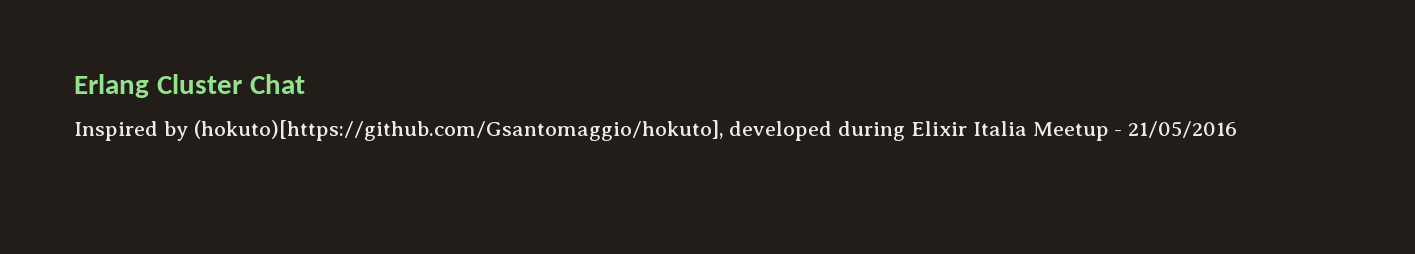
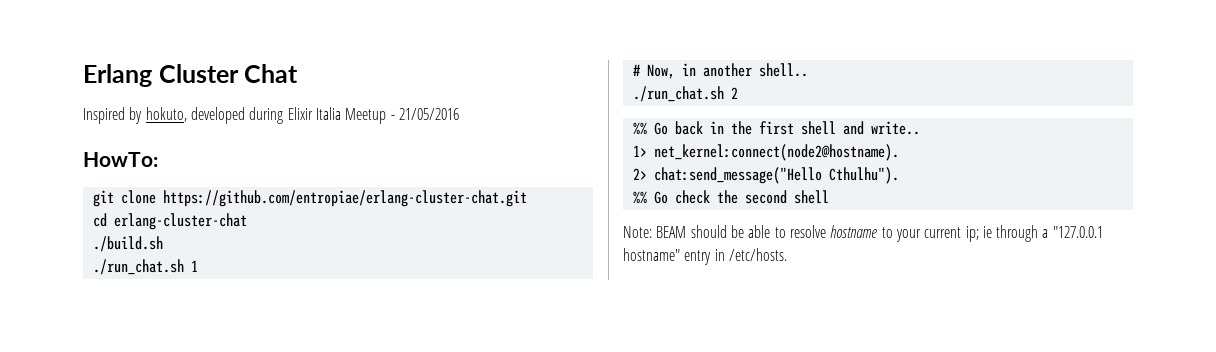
[193,120,724,141] (hokuto)[https://github.com/Gsantomaggio/hokuto], -> [145,107,187,122] hokuto,
(1238, 129) none -> [83,152,158,167] [92,190,527,207] [92,213,247,230] [92,236,163,252] [92,259,198,275] [632,63,808,79] [632,86,738,102] [632,121,920,135] [632,144,899,161] [632,167,899,184] [632,190,829,204] [623,225,1103,242] [623,248,787,265] // HowTo: // git clone https://github.com/entropiae/erlang-cluster-chat.git // cd erlang-cluster-chat // ./build.sh // ./run_chat.sh 1 // # Now, in another shell.. // ./run_chat.sh 2 // %% Go back in the first shell and write.. // 1> net_kernel:connect(node2@hostname). // 2> chat:send_message("Hello Cthulhu"). // %% Go check the second shell // Note: BEAM should be able to resolve hostname to your current ip; ie through a "127.0.0.1 hostname" entry in /etc/hosts.

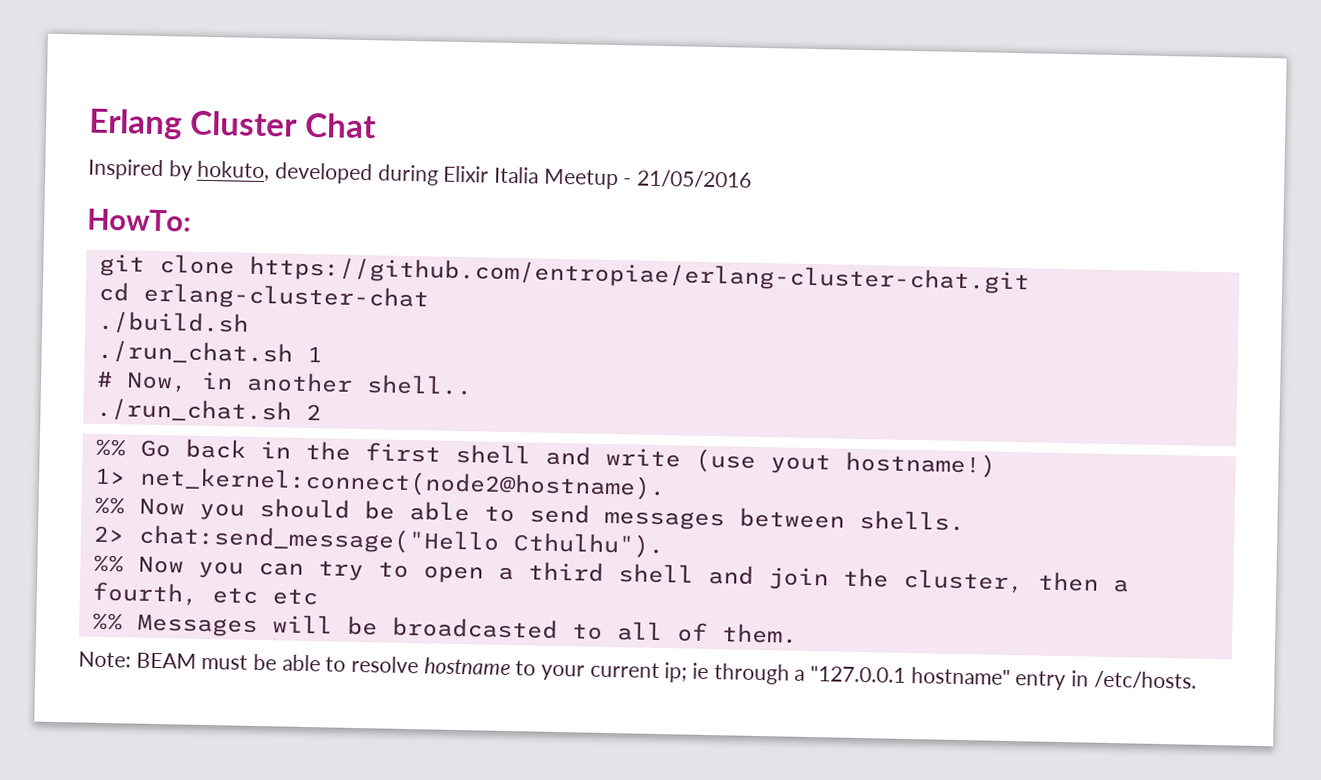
[870,121,920,135] [632,144,899,161] [632,167,899,184] [632,190,829,204] write.. // 1> net_kernel:connect(node2@hostname). // 2> chat:send_message("Hello Cthulhu"). // %% Go check the second shell -> [604,447,996,478] [94,466,666,501] [93,496,965,532] [92,524,665,559] [92,554,1129,594] [91,581,318,606] [91,612,798,644] write (use yout hostname!) // 1> net_kernel:connect(node2@hostname). // %% Now you should be able to send messages between shells. // 2> chat:send_message("Hello Cthulhu"). // %% Now you can try to open a third shell and join the cluster, then a fourth, etc etc // %% Messages will be broadcasted to all of them.
[690,225,727,238] should -> [201,653,249,670] must

